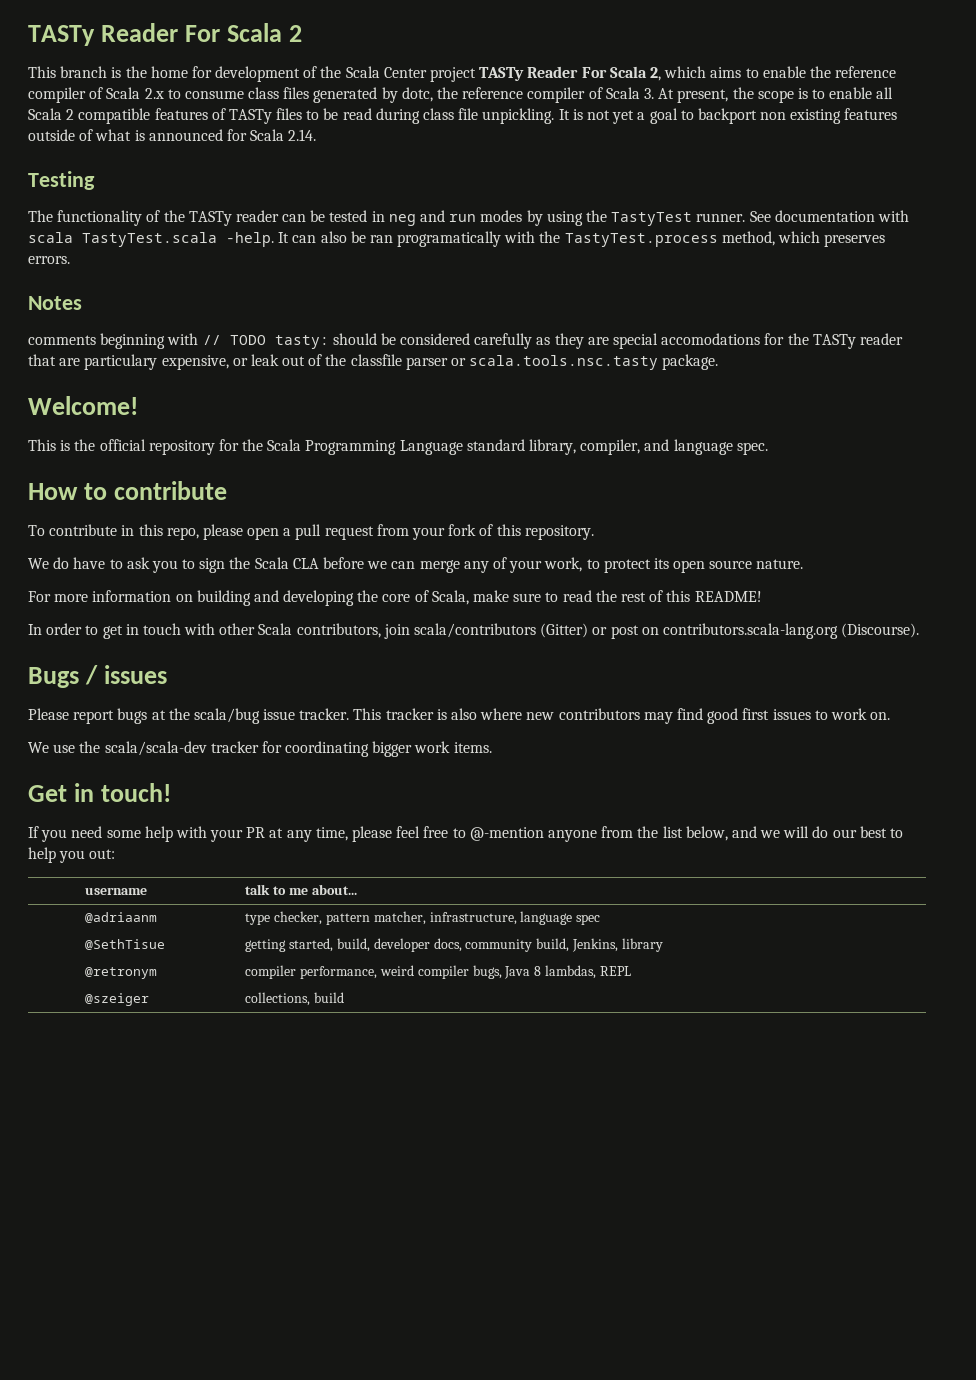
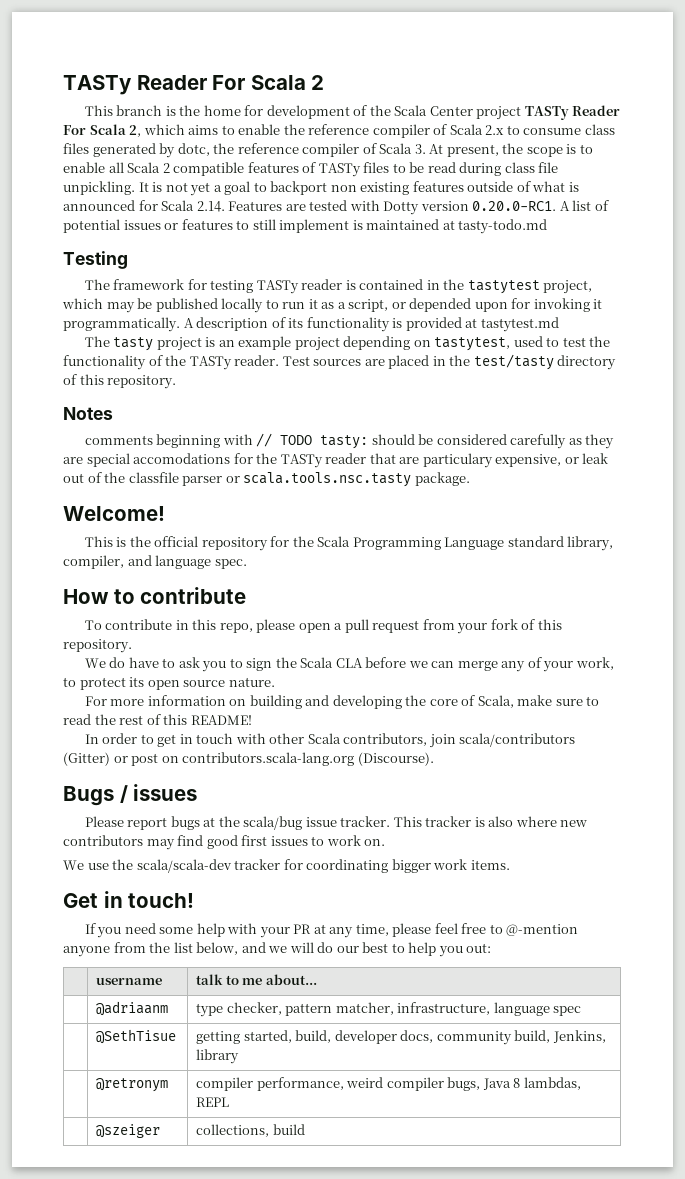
[28,171,95,190] [28,210,909,226] [28,231,886,247] [28,256,70,264] // Testing // The functionality of the TASTy reader can be tested in neg and run modes by using the TastyTest runner. See documentation with scala TastyTest.scala -help. It can also be ran programatically with the TastyTest.process method, which preserves errors. -> [228,200,609,215] [63,219,548,234] [63,251,128,269] [84,279,593,294] [62,298,603,313] [63,317,559,332] [84,336,611,351] [63,354,617,370] [63,374,177,389] Features are tested with Dotty version 0.20.0-RC1. A list of potential issues or features to still implement is maintained at tasty-todo.md // Testing // The framework for testing TASTy reader is contained in the tastytest project, which may be published locally to run it as a script, or depended upon for invoking it programmatically. A description of its functionality is provided at tastytest.md // The tasty project is an example project depending on tastytest, used to test the functionality of the TASTy reader. Test sources are placed in the test/tasty directory of this repository.

